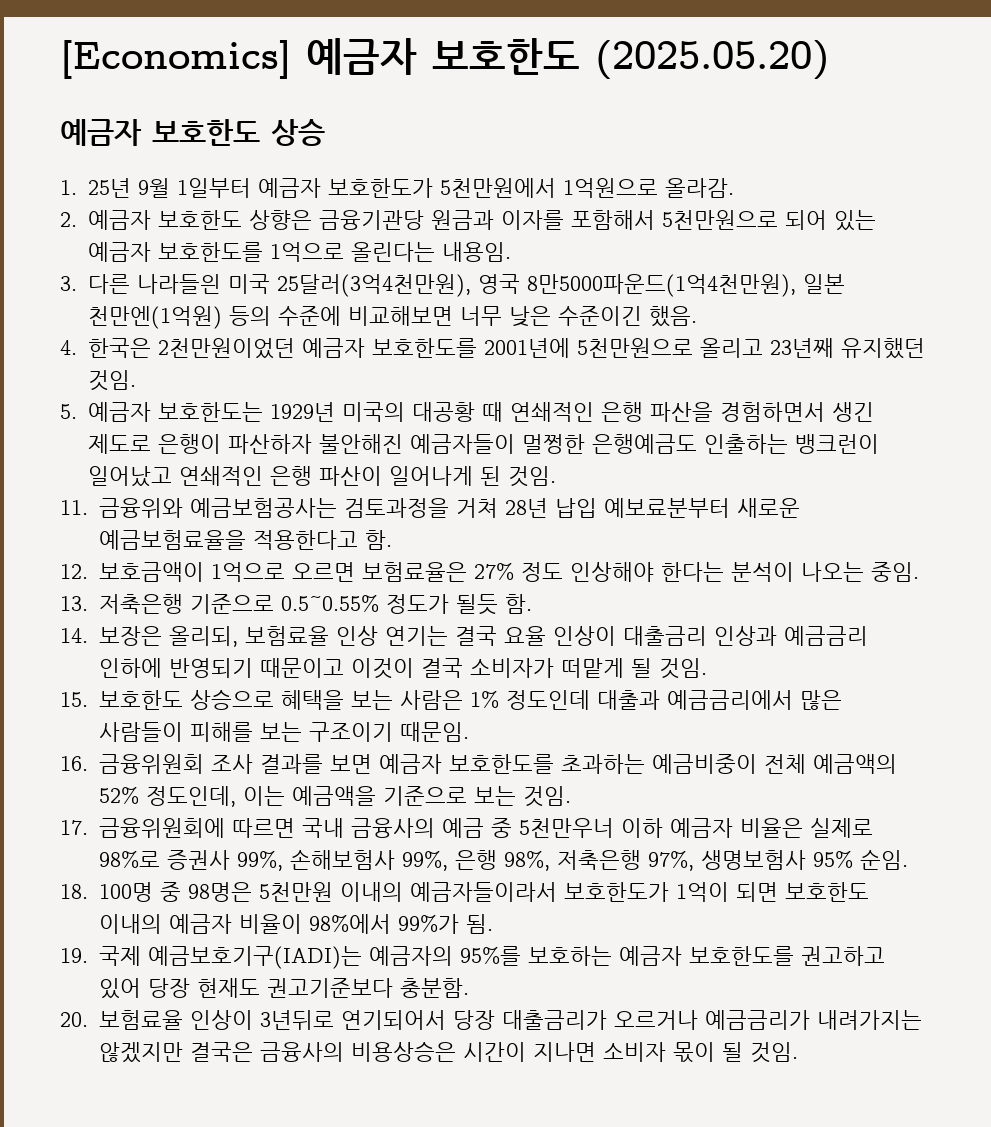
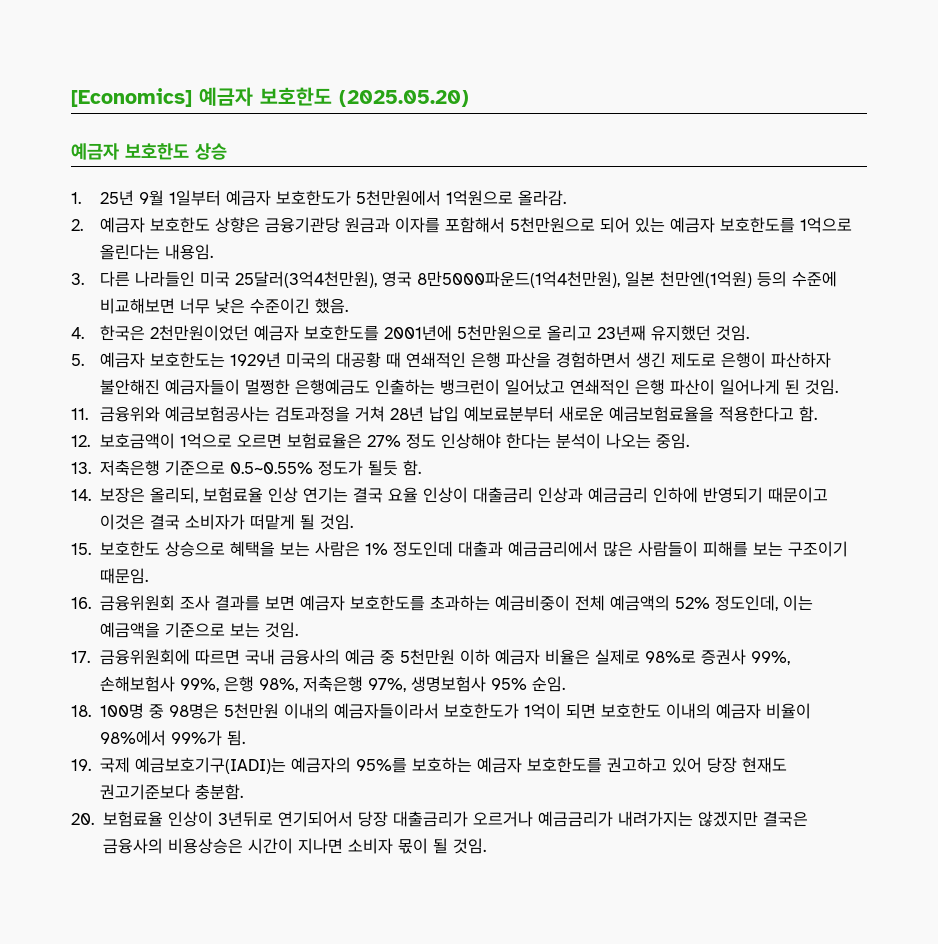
[136,274,221,294] 나라들읜 -> [134,271,195,287] 나라들인
[350,658,414,679] 이것이 -> [99,514,145,530] 이것은
[518,818,614,838] 5천만우너 -> [399,649,455,665] 5천만원

